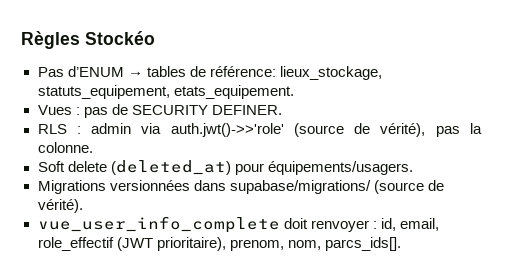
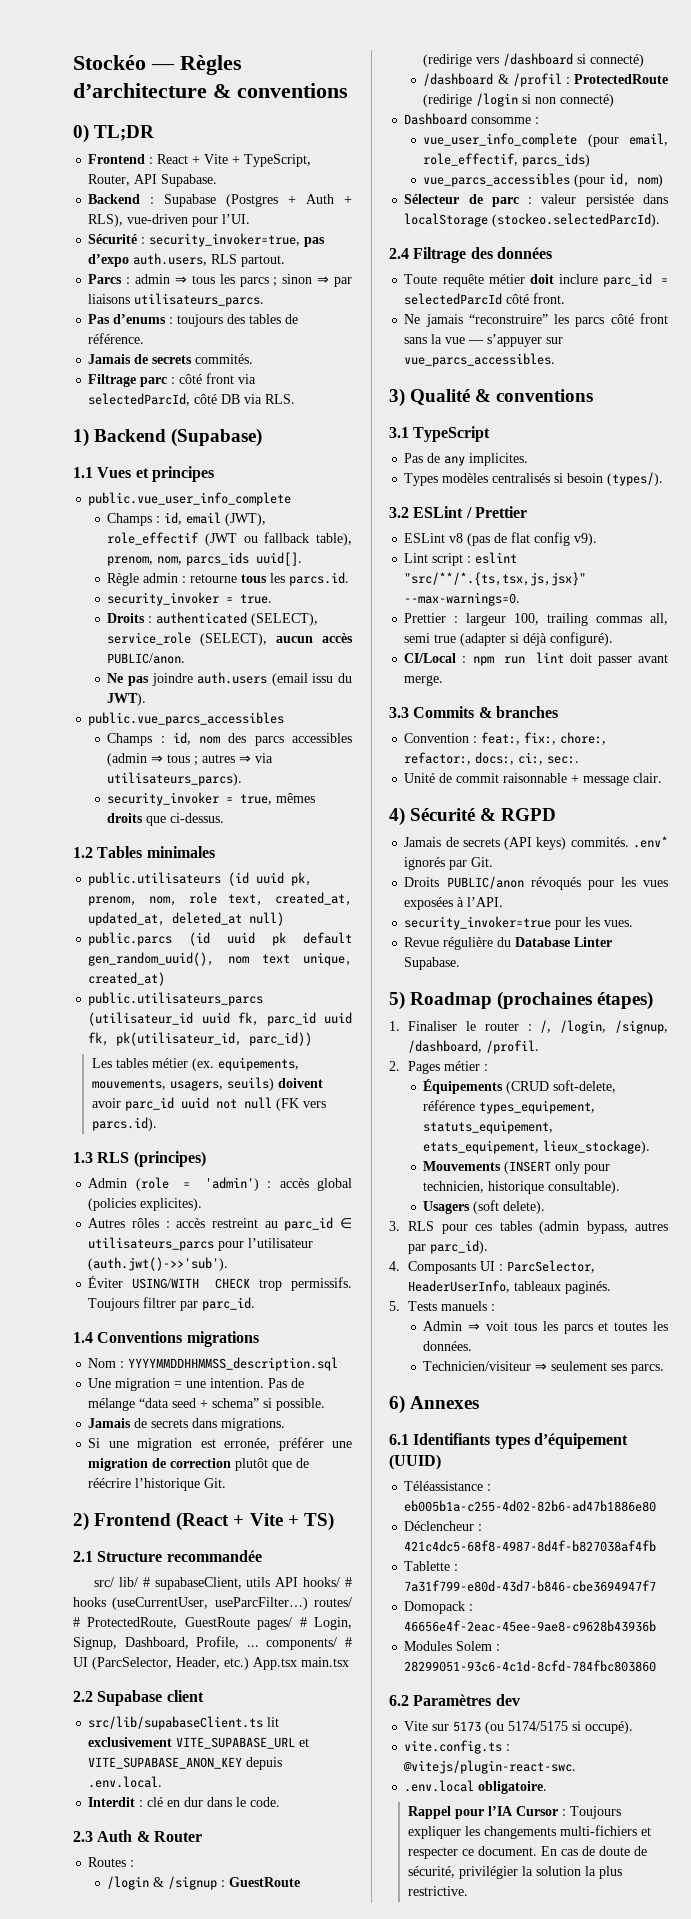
[21,31,155,49] [37,66,382,80] [37,85,294,99] [37,104,282,118] [37,123,482,137] [37,142,93,153] [37,160,413,175] [37,180,444,194] [37,199,83,213] [37,216,439,233] [37,237,401,251] Règles Stockéo // Pas d’ENUM → tables de référence: lieux_stockage, statuts_equipement, etats_equipement. // Vues : pas de SECURITY DEFINER. // RLS : admin via auth.jwt()->>'role' (source de vérité), pas la colonne. // Soft delete (deleted_at) pour équipements/usagers. // Migrations versionnées dans supabase/migrations/ (source de vérité). // vue_user_info_complete doit renvoyer : id, email, role_effectif (JWT prioritaire), prenom, nom, parcs_ids[]. -> [73,55,242,75] [73,83,348,98] [73,124,155,143] [88,154,312,167] [88,174,218,187] [88,194,353,207] [88,214,251,227] [88,233,326,247] [88,253,286,267] [88,274,353,287] [88,293,265,307] [88,314,299,327] [88,333,145,344] [88,354,254,364] [88,373,257,387] [88,393,296,406] [73,428,263,447] [73,466,214,482] [88,492,292,506] [107,512,267,526] [107,532,352,546] [107,552,303,566] [107,572,350,586] [107,592,273,606] [107,612,319,626] [107,632,353,646] [107,653,186,664] [107,672,352,686] [107,693,147,706] [88,712,285,726] [107,732,352,746] [107,753,274,766] [107,772,243,786] [107,792,316,806] [107,813,225,826] [73,846,215,858] [88,872,313,886] [88,892,352,906] [88,912,285,926] [88,932,352,946] [88,952,353,966] [88,972,166,986] [88,992,264,1006] [88,1012,352,1026] [88,1032,313,1046] [92,1057,300,1071] [92,1077,324,1091] [92,1097,327,1111] [92,1117,158,1131] [73,1151,206,1167] [88,1177,352,1191] [88,1198,203,1211] [88,1217,352,1231] [88,1237,314,1251] [88,1257,229,1271] [88,1276,352,1291] [88,1297,256,1311] [73,1331,259,1347] [88,1357,339,1371] [88,1378,305,1391] [88,1398,326,1411] [88,1418,286,1431] [88,1437,352,1451] [88,1458,310,1471] [88,1478,227,1491] [73,1512,334,1531] [73,1550,262,1562] [94,1577,352,1590] [73,1597,352,1610] [73,1617,352,1630] [73,1636,352,1650] [73,1657,349,1670] [73,1690,204,1706] [88,1716,280,1730] [88,1737,310,1749] [88,1757,283,1770] [88,1776,163,1788] [88,1797,281,1807] [73,1830,202,1842] [88,1857,135,1867] [107,1876,301,1890] [423,53,645,67] [423,73,668,87] [423,93,615,107] [404,113,540,125] [423,133,668,147] [423,153,591,167] [423,173,664,187] [404,194,668,207] [404,213,661,227] [389,247,552,263] [404,273,668,287] [404,293,566,305] [404,313,668,327] [404,334,564,347] [404,353,556,367] [389,388,594,407] [389,426,491,442] [404,453,529,466] [404,472,664,486] [389,506,527,518] [404,532,598,546] [404,552,518,566] [404,572,587,586] [404,592,521,606] [404,613,668,626] [404,632,614,646] [404,652,668,666] [404,675,444,686] [389,706,558,718] [404,732,607,745] [404,752,580,765] [404,773,663,786] [389,807,557,826] [404,836,668,850] [404,857,494,870] [404,876,668,890] [404,897,504,910] [404,916,634,930] [404,937,613,950] [404,957,461,970] [389,991,654,1010] [389,1020,668,1034] [408,1040,540,1054] [389,1061,489,1074] [423,1079,617,1094] [423,1100,596,1114] [423,1120,554,1134] [423,1140,651,1154] [423,1161,611,1174] [423,1181,621,1194] [423,1200,546,1214] [389,1221,668,1234] [408,1240,489,1254] [389,1260,596,1274] [408,1280,612,1294] [389,1301,496,1311] [423,1321,668,1334] [423,1341,473,1351] [423,1361,665,1374] [389,1395,480,1414] [389,1433,628,1449] [389,1454,441,1470] [404,1481,492,1491] [404,1500,657,1512] [404,1521,483,1531] [404,1540,657,1552] [404,1561,459,1571] [404,1580,657,1592] [404,1601,474,1614] [404,1620,657,1632] [404,1641,501,1651] [404,1660,657,1672] [389,1694,520,1706] [404,1721,634,1734] [404,1740,511,1754] [403,1760,577,1774] [404,1780,548,1794] [408,1806,622,1819] [408,1825,652,1839] [408,1846,648,1859] [408,1866,623,1879] [408,1886,469,1896] Stockéo — Règles d’architecture & conventions // 0) TL;DR // Frontend : React + Vite + TypeScript, Router, API Supabase. // Backend : Supabase (Postgres + Auth + RLS), vue-driven pour l’UI. // Sécurité : security_invoker=true, pas d’expo auth.users, RLS partout. // Parcs : admin ⇒ tous les parcs ; sinon ⇒ par liaisons utilisateurs_parcs. // Pas d’enums : toujours des tables de référence. // Jamais de secrets commités. // Filtrage parc : côté front via selectedParcId, côté DB via RLS. // 1) Backend (Supabase) // 1.1 Vues et principes // public.vue_user_info_complete // Champs : id, email (JWT), role_effectif (JWT ou fallback table), prenom, nom, parcs_ids uuid[]. // Règle admin : retourne tous les parcs.id. // security_invoker = true. // Droits : authenticated (SELECT), service_role (SELECT), aucun accès PUBLIC/anon. // Ne pas joindre auth.users (email issu du JWT). // public.vue_parcs_accessibles // Champs : id, nom des parcs accessibles (admin ⇒ tous ; autres ⇒ via utilisateurs_parcs). // security_invoker = true, mêmes droits que ci‑dessus. // 1.2 Tables minimales // public.utilisateurs (id uuid pk, prenom, nom, role text, created_at, updated_at, deleted_at null) // public.parcs (id uuid pk default gen_random_uuid(), nom text unique, created_at) // public.utilisateurs_parcs (utilisateur_id uuid fk, parc_id uuid fk, pk(utilisateur_id, parc_id)) // Les tables métier (ex. equipements, mouvements, usagers, seuils) doivent avoir parc_id uuid not null (FK vers parcs.id). // 1.3 RLS (principes) // Admin (role = 'admin') : accès global (policies explicites). // Autres rôles : accès restreint au parc_id ∈ utilisateurs_parcs pour l’utilisateur (auth.jwt()->>'sub'). // Éviter USING/WITH CHECK trop permissifs. Toujours filtrer par parc_id. // 1.4 Conventions migrations // Nom : YYYYMMDDHHMMSS_description.sql // Une migration = une intention. Pas de mélange “data seed + schema” si possible. // Jamais de secrets dans migrations. // Si une migration est erronée, préférer une migration de correction plutôt que de réécrire l’historique Git. // 2) Frontend (React + Vite + TS) // 2.1 Structure recommandée // src/ lib/ # supabaseClient, utils API hooks/ # hooks (useCurrentUser, useParcFilter…) routes/ # ProtectedRoute, GuestRoute pages/ # Login, Signup, Dashboard, Profile, ... components/ # UI (ParcSelector, Header, etc.) App.tsx main.tsx // 2.2 Supabase client // src/lib/supabaseClient.ts lit exclusivement VITE_SUPABASE_URL et VITE_SUPABASE_ANON_KEY depuis .env.local. // Interdit : clé en dur dans le code. // 2.3 Auth & Router // Routes : // /login & /signup : GuestRoute (redirige vers /dashboard si connecté) // /dashboard & /profil : ProtectedRoute (redirige /login si non connecté) // Dashboard consomme : // vue_user_info_complete (pour email, role_effectif, parcs_ids) // vue_parcs_accessibles (pour id, nom) // Sélecteur de parc : valeur persistée dans localStorage (stockeo.selectedParcId). // 2.4 Filtrage des données // Toute requête métier doit inclure parc_id = selectedParcId côté front. // Ne jamais “reconstruire” les parcs côté front sans la vue — s’appuyer sur vue_parcs_accessibles. // 3) Qualité & conventions // 3.1 TypeScript // Pas de any implicites. // Types modèles centralisés si besoin (types/). // 3.2 ESLint / Prettier // ESLint v8 (pas de flat config v9). // Lint script : eslint "src/**/*.{ts,tsx,js,jsx}" --max-warnings=0. // Prettier : largeur 100, trailing commas all, semi true (adapter si déjà configuré). // CI/Local : npm run lint doit passer avant merge. // 3.3 Commits & branches // Convention : feat:, fix:, chore:, refactor:, docs:, ci:, sec:. // Unité de commit raisonnable + message clair. // 4) Sécurité & RGPD // Jamais de secrets (API keys) commités. .env* ignorés par Git. // Droits PUBLIC/anon révoqués pour les vues exposées à l’API. // security_invoker=true pour les vues. // Revue régulière du Database Linter Supabase. // 5) Roadmap (prochaines étapes) // 1. Finaliser le router : /, /login, /signup, /dashboard, /profil. // 2. Pages métier : // Équipements (CRUD soft-delete, référence types_equipement, statuts_equipement, etats_equipement, lieux_stockage). // Mouvements (INSERT only pour technicien, historique consultable). // Usagers (soft delete). // 3. RLS pour ces tables (admin bypass, autres par parc_id). // 4. Composants UI : ParcSelector, HeaderUserInfo, tableaux paginés. // 5. Tests manuels : // Admin ⇒ voit tous les parcs et toutes les données. // Technicien/visiteur ⇒ seulement ses parcs. // 6) Annexes // 6.1 Identifiants types d’équipement (UUID) // Téléassistance : eb005b1a-c255-4d02-82b6-ad47b1886e80 // Déclencheur : 421c4dc5-68f8-4987-8d4f-b827038af4fb // Tablette : 7a31f799-e80d-43d7-b846-cbe3694947f7 // Domopack : 46656e4f-2eac-45ee-9ae8-c9628b43936b // Modules Solem : 28299051-93c6-4c1d-8cfd-784fbc803860 // 6.2 Paramètres dev // Vite sur 5173 (ou 5174/5175 si occupé). // vite.config.ts : @vitejs/plugin-react-swc. // .env.local obligatoire. // Rappel pour l’IA Cursor : Toujours expliquer les changements multi-fichiers et respecter ce document. En cas de doute de sécurité, privilégier la solution la plus restrictive.

